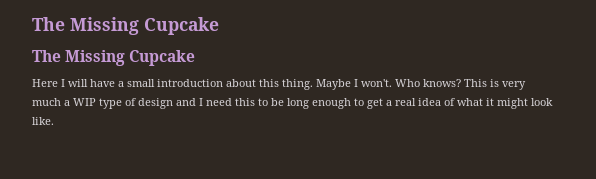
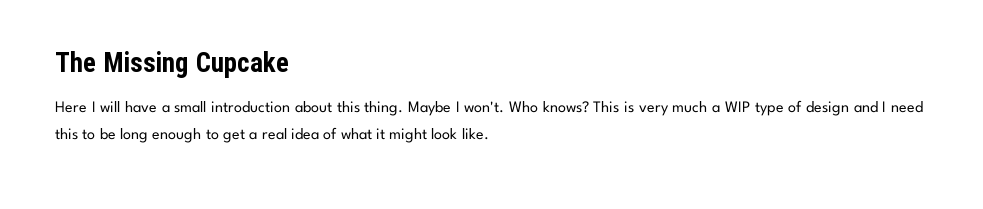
[32,17,219,35] [32,50,196,66] The Missing Cupcake // The Missing Cupcake -> [55,51,289,78] The Missing Cupcake

